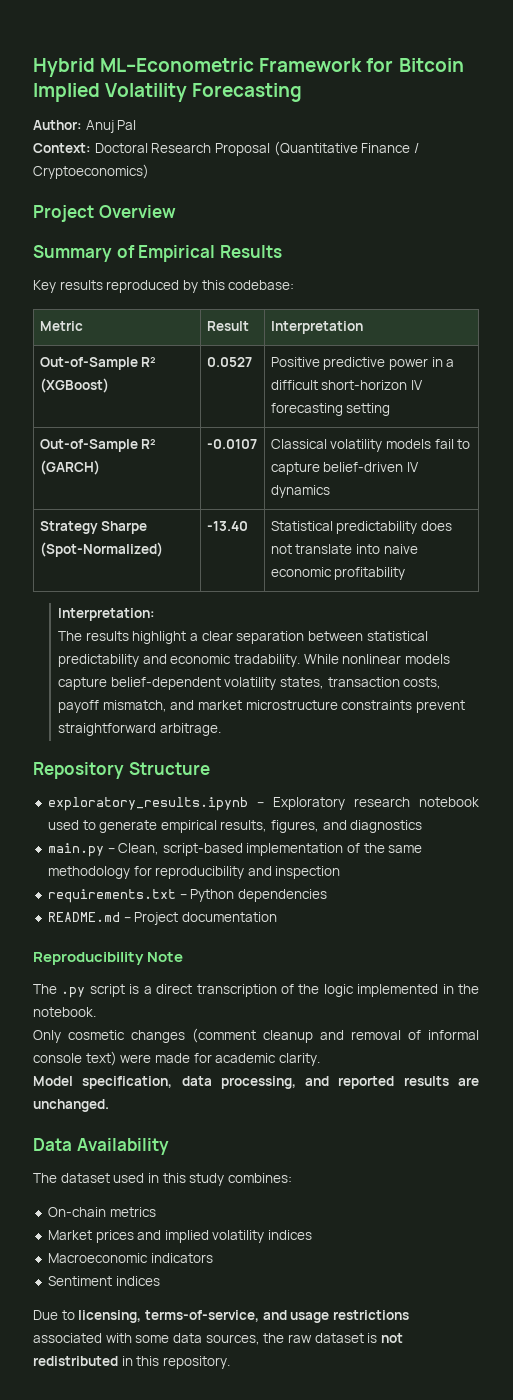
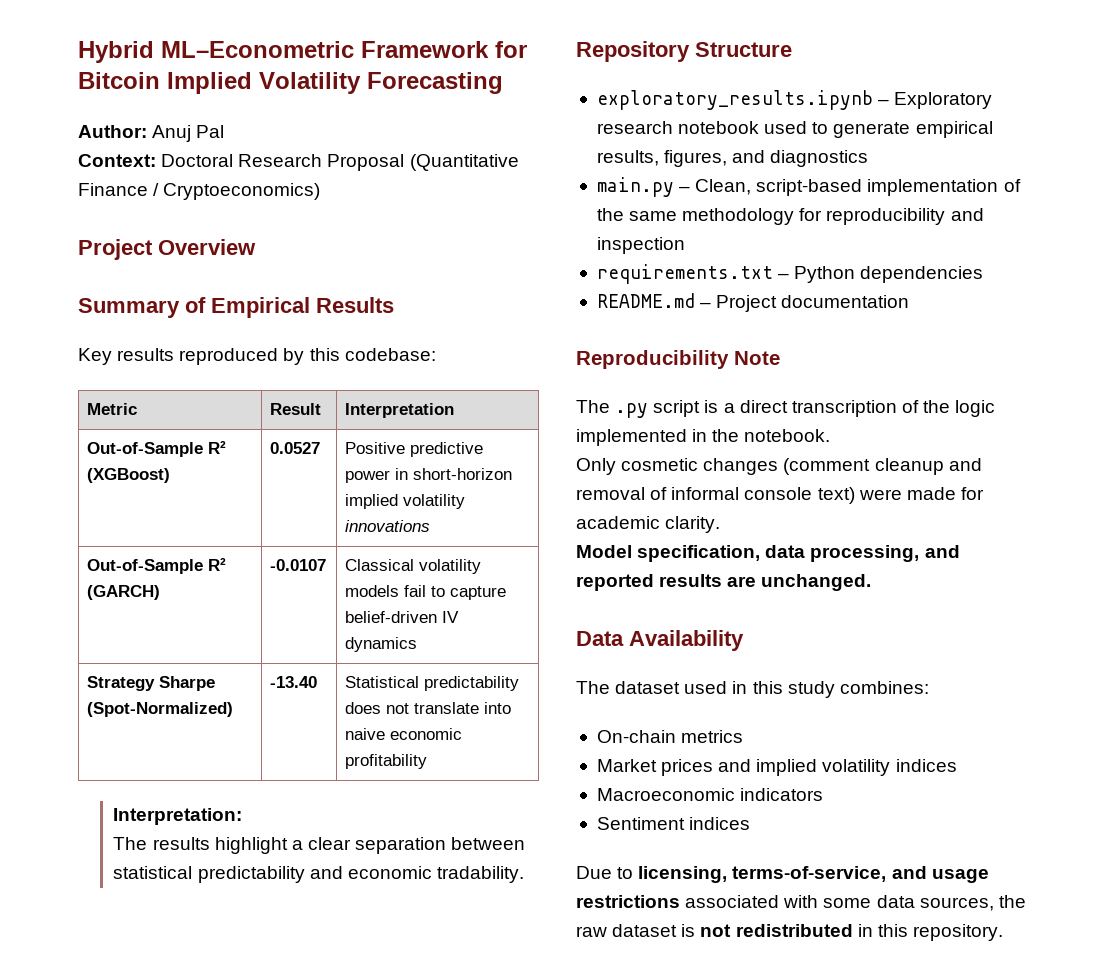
[446,359,455,367] [270,380,424,390] [270,403,391,416] a difficult short-horizon IV forecasting setting -> [412,468,512,480] [344,494,465,509] [344,520,430,532] short-horizon implied volatility innovations
[303,654,450,664] [57,677,442,690] [57,700,465,713] [57,723,221,736] While nonlinear models capture belief-dependent volatility states, transaction costs, payoff mismatch, and market microstructure constraints prevent straightforward arbitrage. -> (525, 874) none

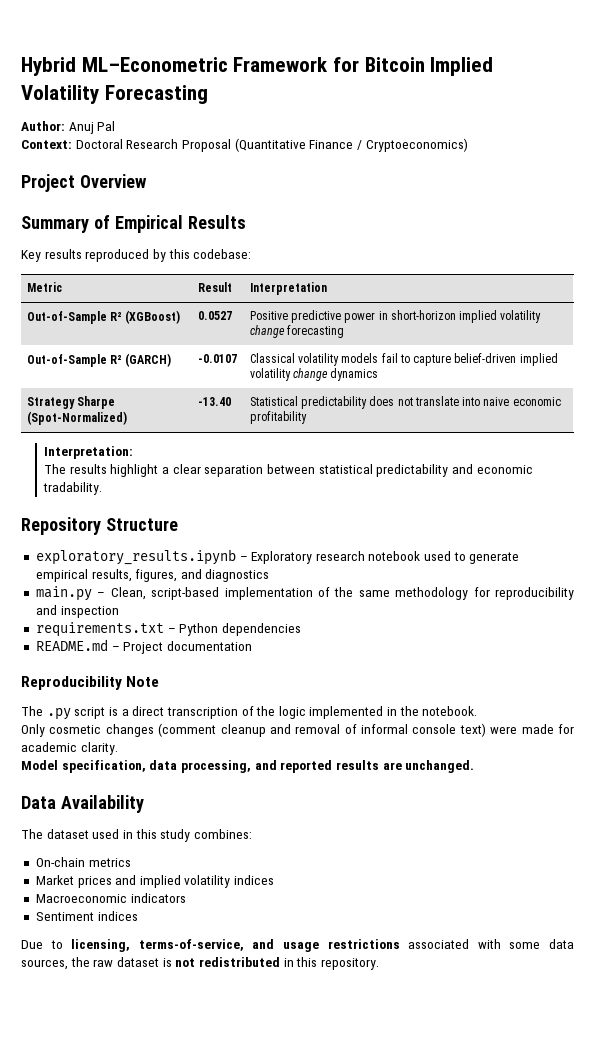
[344,520,430,532] innovations -> [249,325,345,338] change forecasting
[441,611,459,623] IV -> [519,353,558,366] [249,368,329,381] implied volatility change

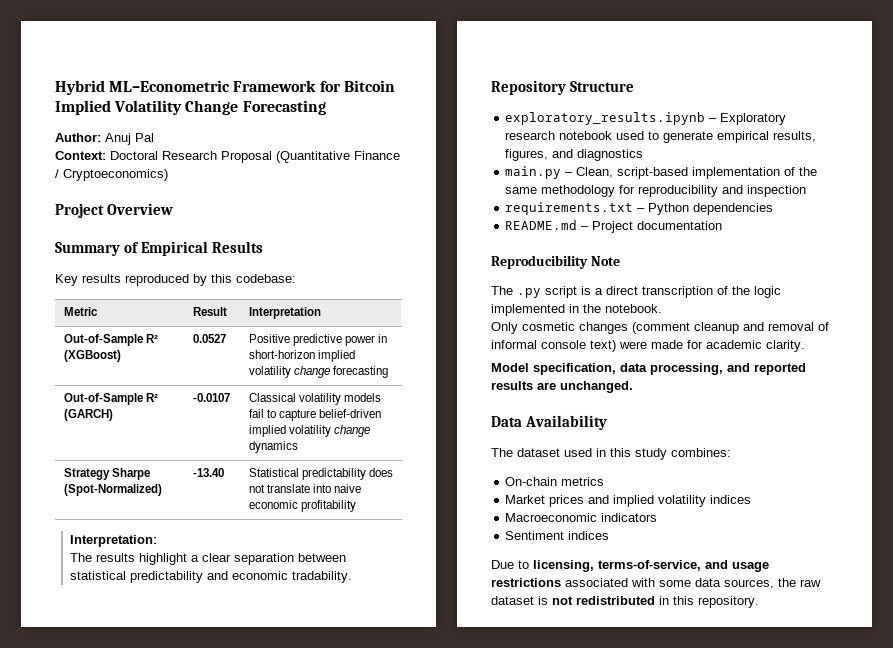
(99, 94) none -> [185,100,239,115] Change

